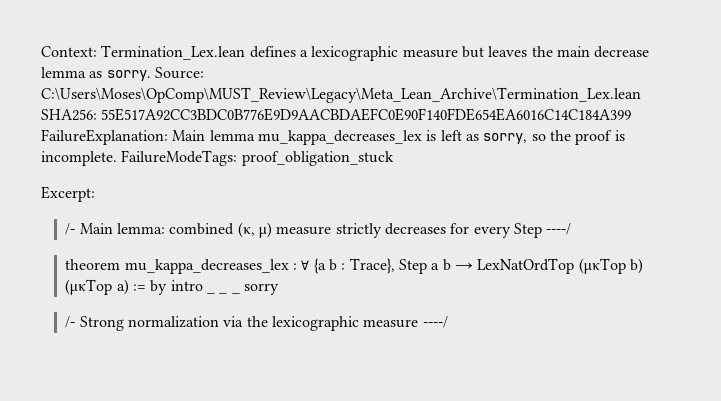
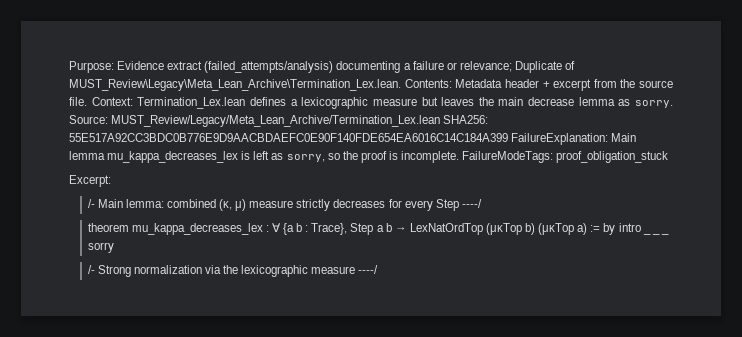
(41, 51) none -> [69,61,576,73] [69,79,673,91] [69,97,87,106] Purpose: Evidence extract (failed_attempts/analysis) documenting a failure or relevance; Duplicate of MUST_Review\Legacy\Meta_Lean_Archive\Termination_Lex.lean. Contents: Metadata header + excerpt from the source file.
[41,87,641,103] C:\Users\Moses\OpComp\MUST_Review\Legacy\Meta_Lean_Archive\Termination_Lex.lean -> [111,115,441,127] MUST_Review/Legacy/Meta_Lean_Archive/Termination_Lex.lean

